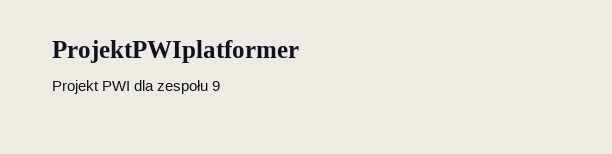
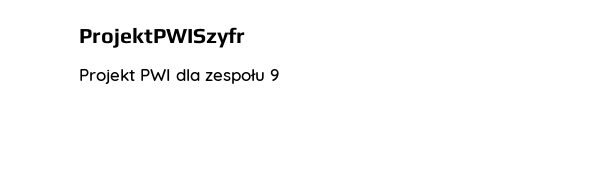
[52,40,299,63] ProjektPWIplatformer -> [79,27,245,48] ProjektPWISzyfr

